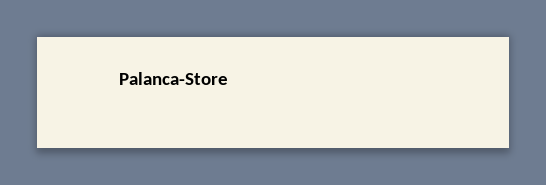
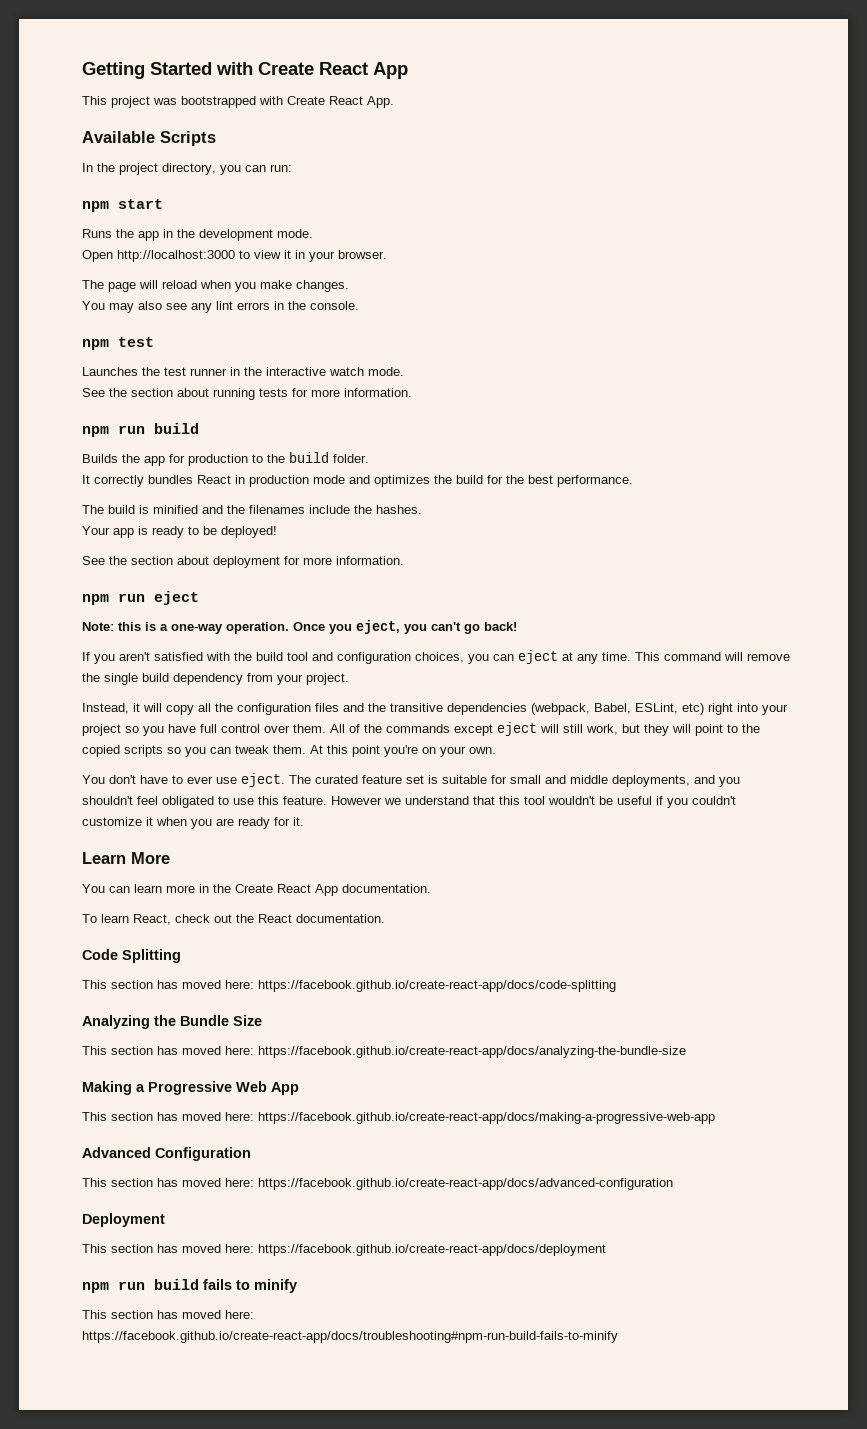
[119,72,228,85] Palanca-Store -> [82,62,408,79] [82,96,394,108] [82,131,216,146] [82,163,292,175] [82,199,163,212] [82,229,313,241] [82,250,387,262] [82,280,349,292] [82,301,359,313] [82,337,154,350] [82,367,404,376] [82,388,412,400] [82,423,199,437] [82,452,369,466] [82,475,633,487] [82,505,422,514] [82,526,277,538] [82,556,404,568] [82,591,199,605] [82,620,517,634] [82,650,790,664] [82,673,349,685] [82,703,788,715] [82,722,760,736] [82,745,496,757] [82,773,740,787] [82,796,736,808] [82,817,304,829] [82,852,170,864] [82,884,431,896] [82,914,385,925] [82,949,181,963] [82,980,616,992] [82,1015,262,1029] [82,1046,686,1058] [82,1081,299,1095] [82,1112,715,1124] [82,1147,251,1161] [82,1178,673,1190] [82,1213,165,1227] [82,1244,606,1256] [82,1279,297,1293] [82,1310,254,1319] [82,1331,618,1343] Getting Started with Create React App // This project was bootstrapped with Create React App. // Available Scripts // In the project directory, you can run: // npm start // Runs the app in the development mode. // Open http://localhost:3000 to view it in your browser. // The page will reload when you make changes. // You may also see any lint errors in the console. // npm test // Launches the test runner in the interactive watch mode. // See the section about running tests for more information. // npm run build // Builds the app for production to the build folder. // It correctly bundles React in production mode and optimizes the build for the best performance. // The build is minified and the filenames include the hashes. // Your app is ready to be deployed! // See the section about deployment for more information. // npm run eject // Note: this is a one-way operation. Once you eject, you can't go back! // If you aren't satisfied with the build tool and configuration choices, you can eject at any time. This command will remove the single build dependency from your project. // Instead, it will copy all the configuration files and the transitive dependencies (webpack, Babel, ESLint, etc) right into your project so you have full control over them. All of the commands except eject will still work, but they will point to the copied scripts so you can tweak them. At this point you're on your own. // You don't have to ever use eject. The curated feature set is suitable for small and middle deployments, and you shouldn't feel obligated to use this feature. However we understand that this tool wouldn't be useful if you couldn't customize it when you are ready for it. // Learn More // You can learn more in the Create React App documentation. // To learn React, check out the React documentation. // Code Splitting // This section has moved here: https://facebook.github.io/create-react-app/docs/code-splitting // Analyzing the Bundle Size // This section has moved here: https://facebook.github.io/create-react-app/docs/analyzing-the-bundle-size // Making a Progressive Web App // This section has moved here: https://facebook.github.io/create-react-app/docs/making-a-progressive-web-app // Advanced Configuration // This section has moved here: https://facebook.github.io/create-react-app/docs/advanced-configuration // Deployment // This section has moved here: https://facebook.github.io/create-react-app/docs/deployment // npm run build fails to minify // This section has moved here: https://facebook.github.io/create-react-app/docs/troubleshooting#npm-run-build-fails-to-minify

